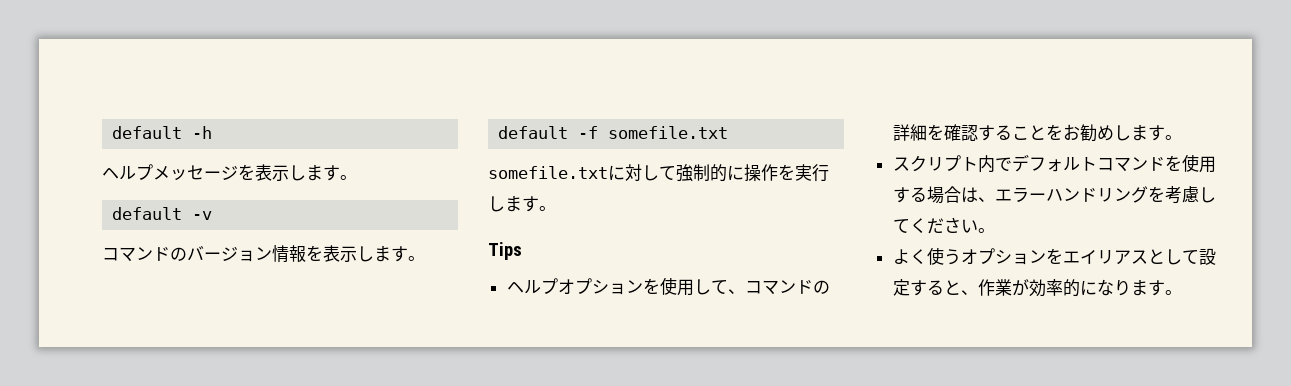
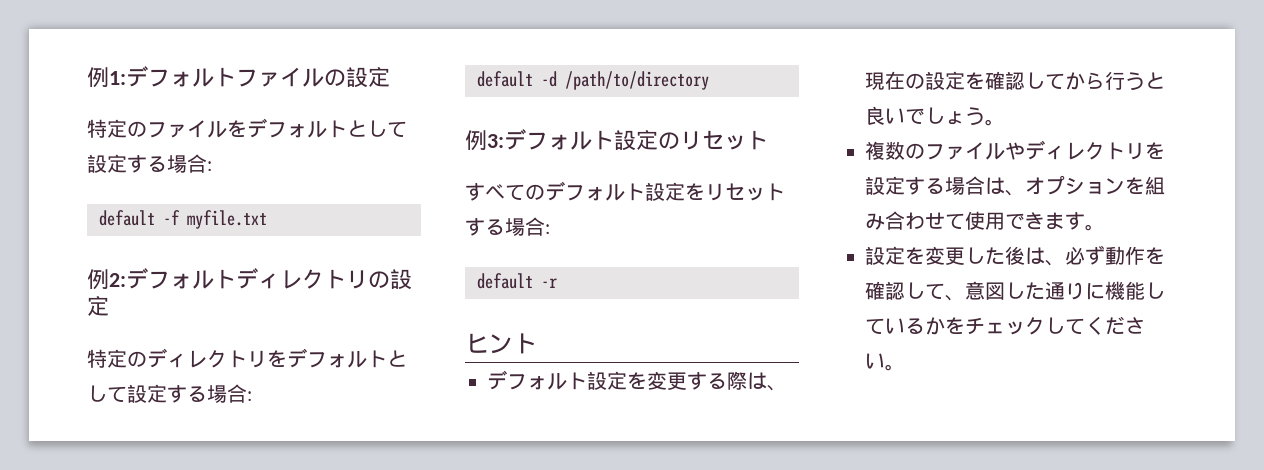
[112,126,213,139] [102,164,357,181] [112,207,213,220] [102,245,425,263] [498,126,729,139] [488,164,829,182] [488,196,556,212] [488,242,522,260] [506,277,830,296] [892,124,1182,142] [892,154,1216,173] [892,186,1216,204] [892,217,995,234] [892,247,1216,265] [892,279,1165,297] default -h // ヘルプメッセージを表示します。 // default -v // コマンドのバージョン情報を表示します。 // default -f somefile.txt // somefile.txtに対して強制的に操作を実行します。 // Tips // ヘルプオプションを使用して、コマンドの詳細を確認することをお勧めします。 // スクリプト内でデフォルトコマンドを使用する場合は、エラーハンドリングを考慮してください。 // よく使うオプションをエイリアスとして設定すると、作業が効率的になります -> [87,66,390,88] [87,118,407,138] [87,154,212,173] [99,210,267,229] [87,268,412,290] [87,296,109,316] [87,348,407,368] [87,384,252,403] [477,71,709,90] [465,129,768,151] [465,181,785,201] [465,217,550,236] [477,273,557,289] [465,333,537,354] [487,370,787,391] [865,71,1165,91] [865,106,1005,126] [865,140,1165,160] [865,175,1165,196] [865,211,1105,231] [865,245,1165,266] [865,281,1165,301] [865,316,1145,335] [865,353,885,369] 例1:デフォルトファイルの設定 // 特定のファイルをデフォルトとして設定する場合: // default -f myfile.txt // 例2:デフォルトディレクトリの設定 // 特定のディレクトリをデフォルトとして設定する場合: // default -d /path/to/directory // 例3:デフォルト設定のリセット // すべてのデフォルト設定をリセットする場合: // default -r // ヒント // デフォルト設定を変更する際は、現在の設定を確認してから行うと良いでしょう。 // 複数のファイルやディレクトリを設定する場合は、オプションを組み合わせて使用できます。 // 設定を変更した後は、必ず動作を確認して、意図した通りに機能しているかをチェックしてください

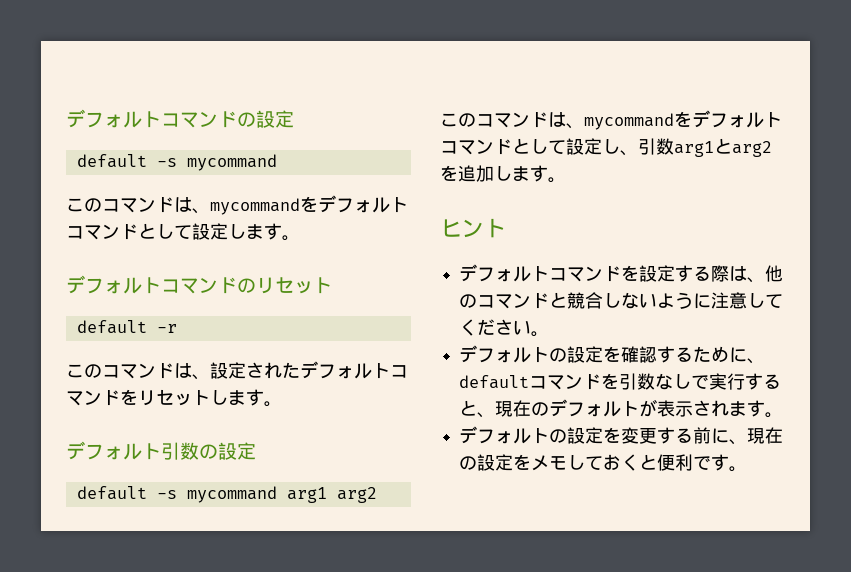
[87,66,390,88] [87,118,407,138] [87,154,212,173] [99,210,267,229] [87,268,412,290] [87,296,109,316] [87,348,407,368] [87,384,252,403] [477,71,709,90] [465,129,768,151] [465,181,785,201] [465,217,550,236] [477,273,557,289] [465,333,537,354] [487,370,587,390] 例1:デフォルトファイルの設定 // 特定のファイルをデフォルトとして設定する場合: // default -f myfile.txt // 例2:デフォルトディレクトリの設定 // 特定のディレクトリをデフォルトとして設定する場合: // default -d /path/to/directory // 例3:デフォルト設定のリセット // すべてのデフォルト設定をリセットする場合: // default -r // ヒント // デフォルト -> [66,109,294,128] [76,154,277,171] [66,195,408,215] [66,223,300,241] [66,275,332,294] [76,320,177,334] [66,361,408,380] [66,389,282,407] [66,441,256,460] [76,486,377,503] [440,110,782,130] [440,138,772,157] [440,165,566,183] [440,218,506,238] [459,264,784,283] [459,292,784,309] [459,319,550,337] [459,345,766,364] [459,373,782,390] [459,399,784,418] [459,426,568,444] デフォルトコマンドの設定 // default -s mycommand // このコマンドは、mycommandをデフォルトコマンドとして設定します。 // デフォルトコマンドのリセット // default -r // このコマンドは、設定されたデフォルトコマンドをリセットします。 // デフォルト引数の設定 // default -s mycommand arg1 arg2 // このコマンドは、mycommandをデフォルトコマンドとして設定し、引数arg1とarg2を追加します。 // ヒント // デフォルトコマンドを設定する際は、他のコマンドと競合しないように注意してください。 // デフォルトの設定を確認するために、defaultコマンドを引数なしで実行すると、現在のデフォルトが表示されます。 // デフォルトの
[727,371,767,390] 際は -> [693,427,730,444] 前に
[985,71,1165,91] [865,106,1005,126] [865,140,1165,160] [865,175,1165,196] [865,211,1105,231] [865,245,1165,266] [865,281,1165,301] [865,316,1145,335] [865,353,885,369] 確認してから行うと良いでしょう。 // 複数のファイルやディレクトリを設定する場合は、オプションを組み合わせて使用できます。 // 設定を変更した後は、必ず動作を確認して、意図した通りに機能しているかをチェックしてください -> [531,454,730,471] メモしておくと便利です

